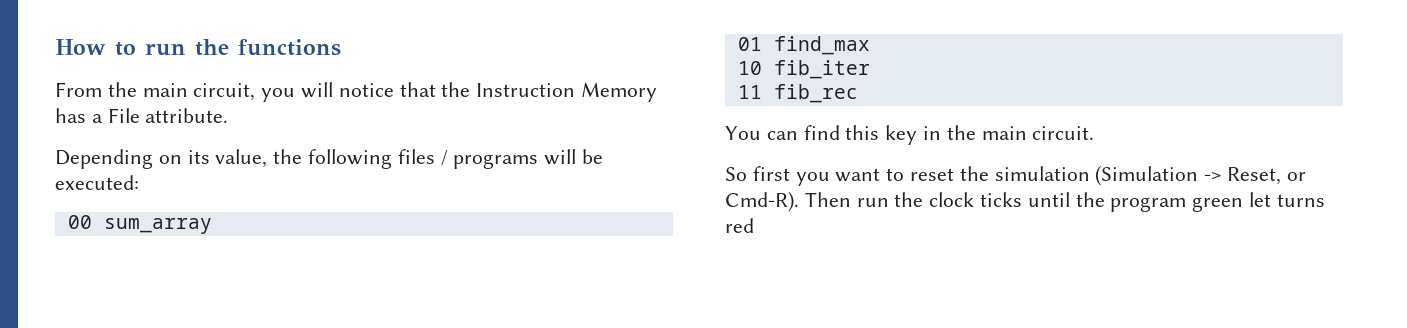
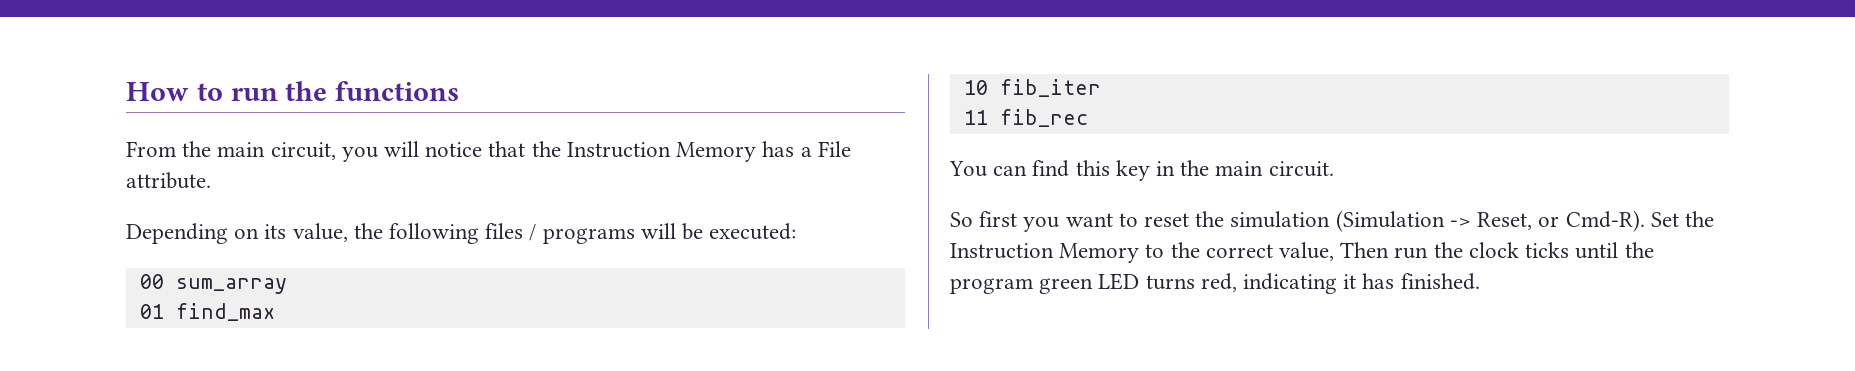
(799, 201) none -> [1650,211,1714,227] [950,242,1335,263] Set the Instruction Memory to the correct value,
[1249,192,1325,207] [725,218,754,233] let turns red -> [1098,273,1480,294] LED turns red, indicating it has finished.

